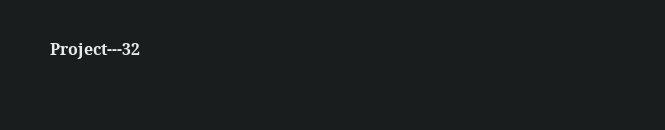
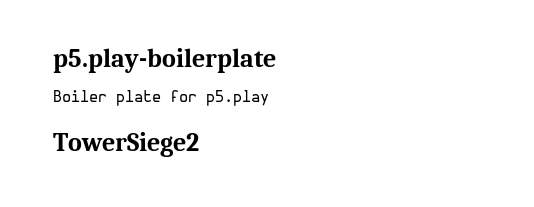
[50,43,140,59] Project---32 -> [53,48,276,73] [53,90,269,106] [53,132,199,157] p5.play-boilerplate // Boiler plate for p5.play // TowerSiege2

